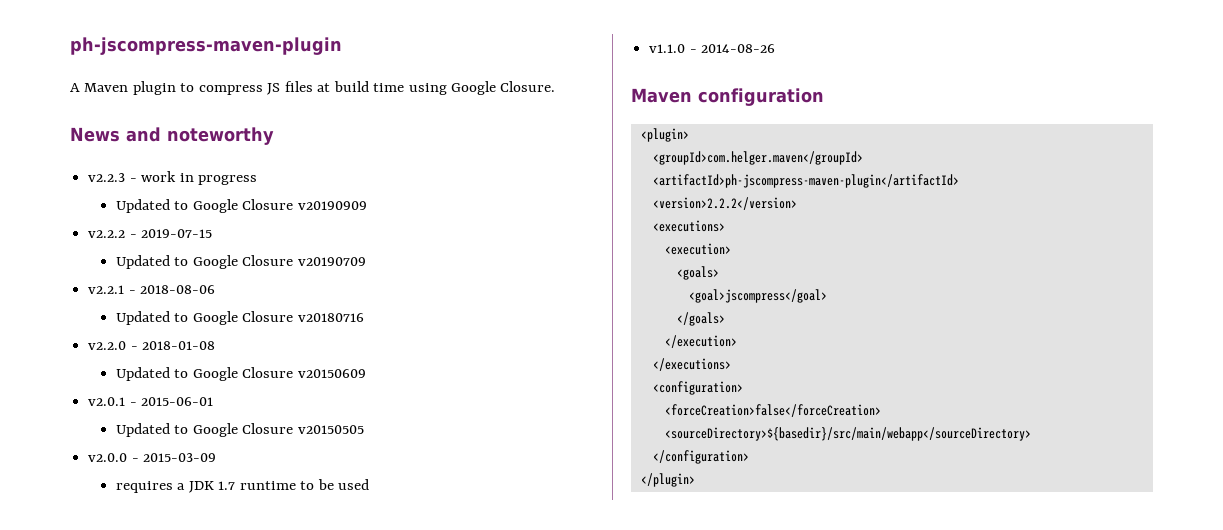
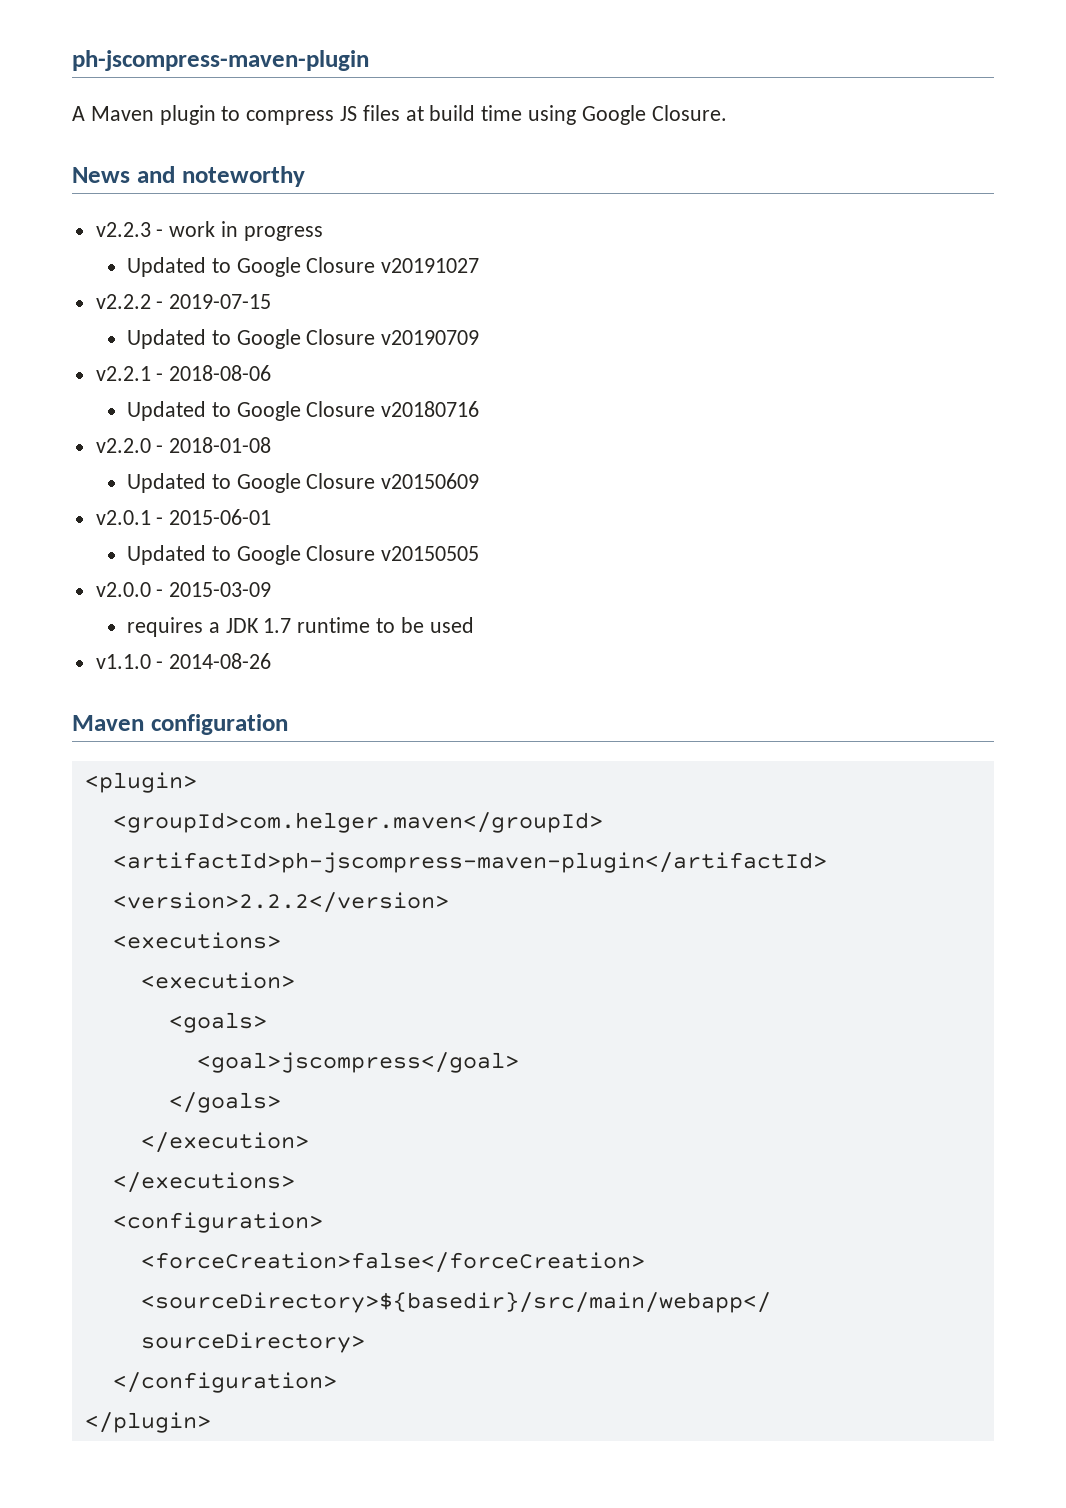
[297,201,367,210] v20190909 -> [381,258,480,273] v20191027

